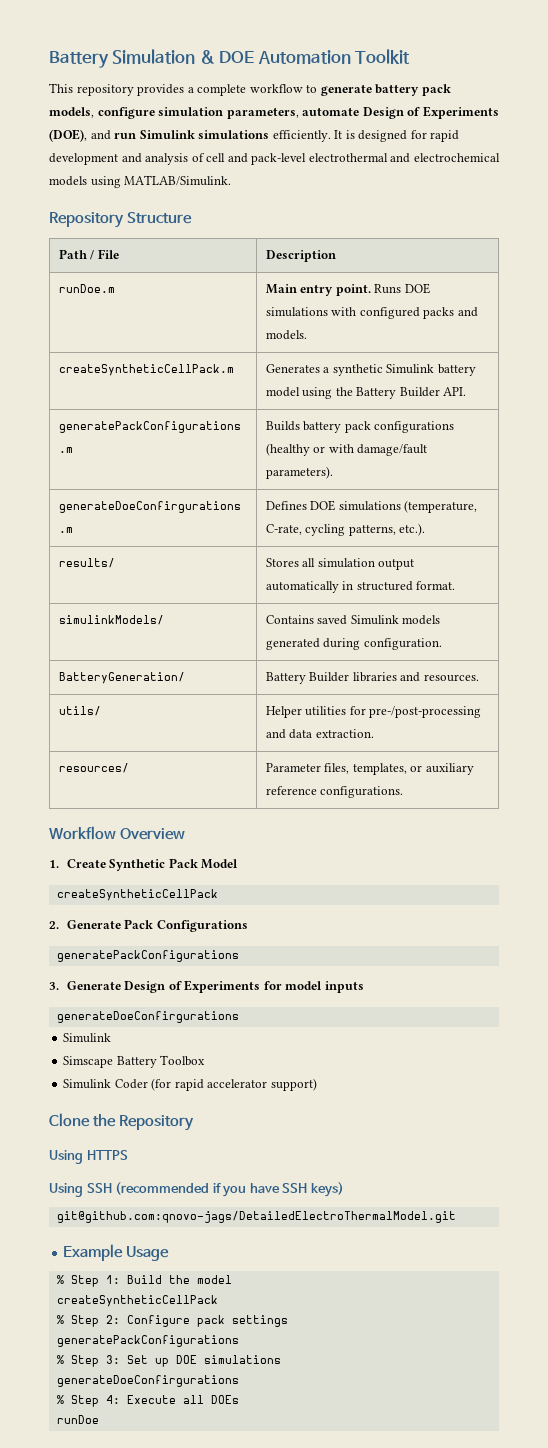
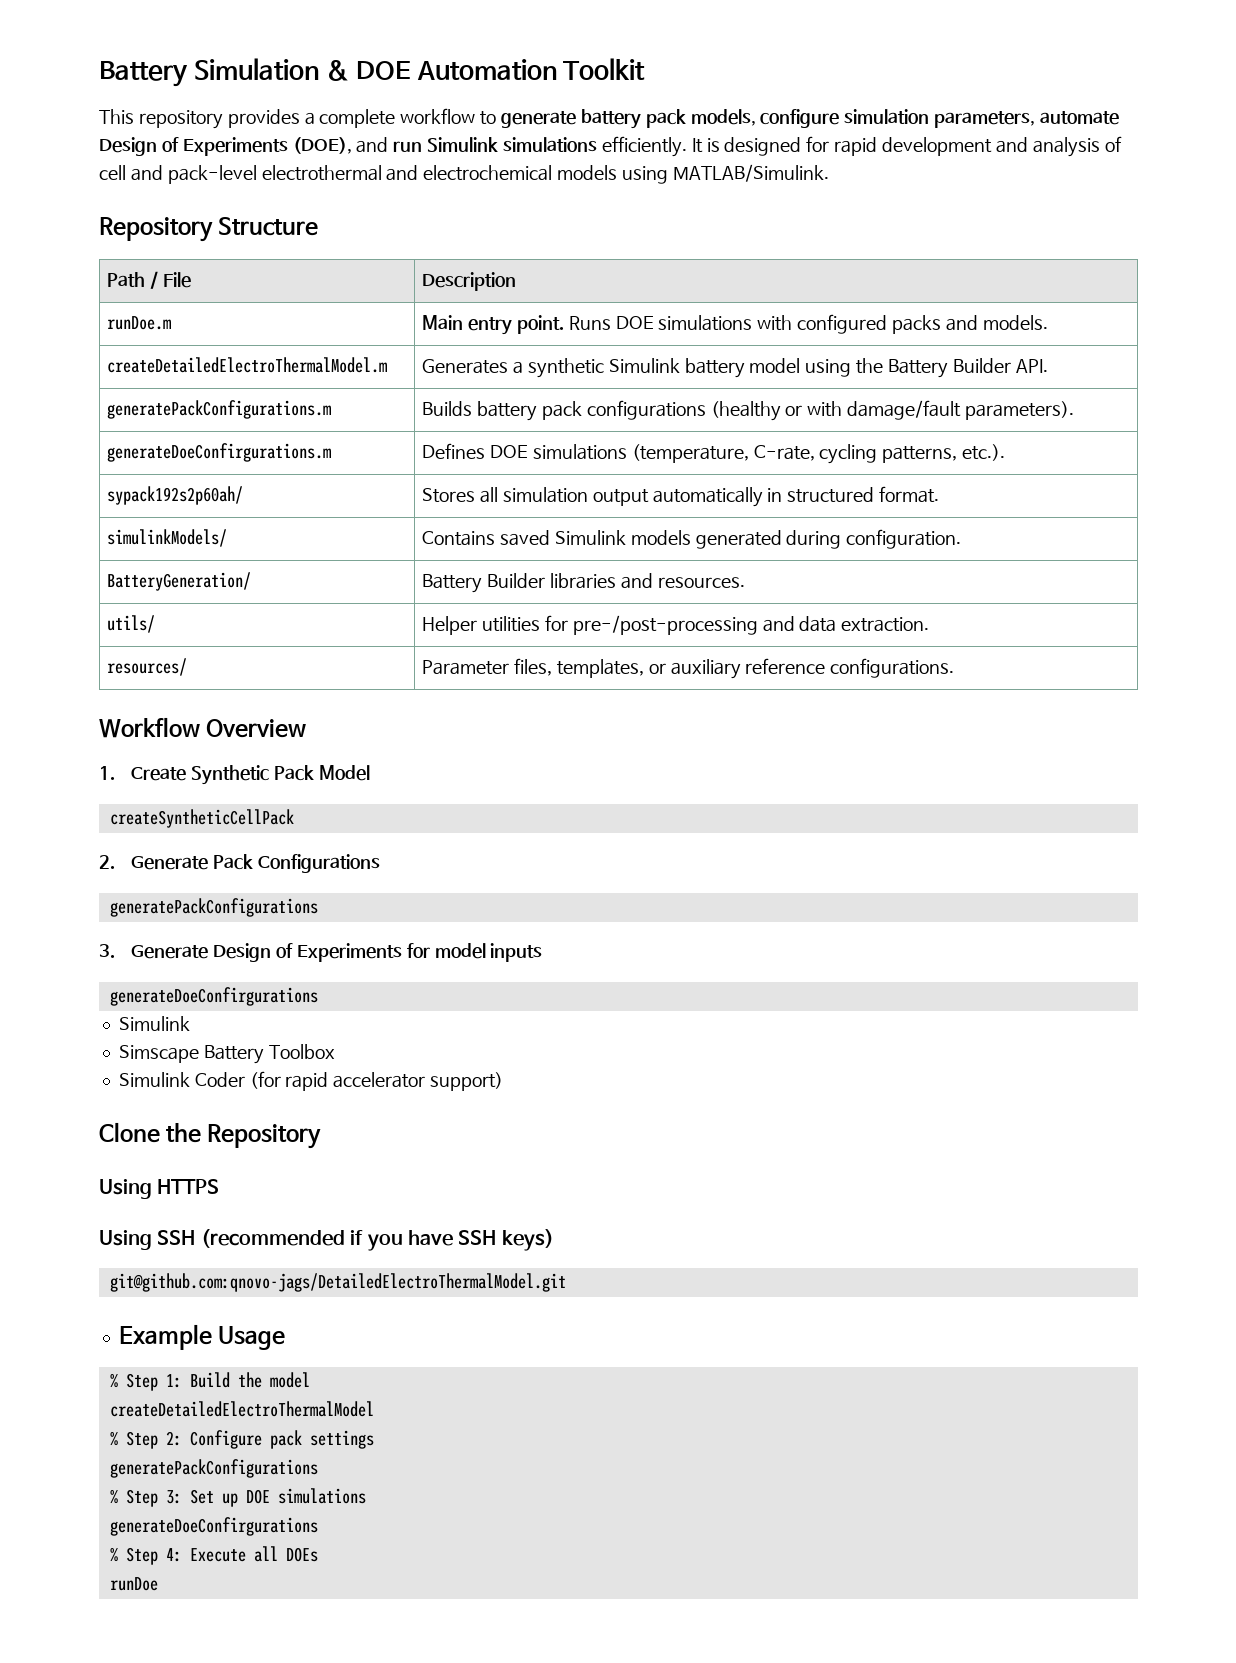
[58,364,234,376] createSyntheticCellPack.m -> [107,357,388,373] createDetailedElectroThermalModel.m
[58,558,115,568] results/ -> [107,486,244,505] sypack192s2p60ah/
[56,1295,218,1307] createSyntheticCellPack -> [109,1401,374,1417] createDetailedElectroThermalModel

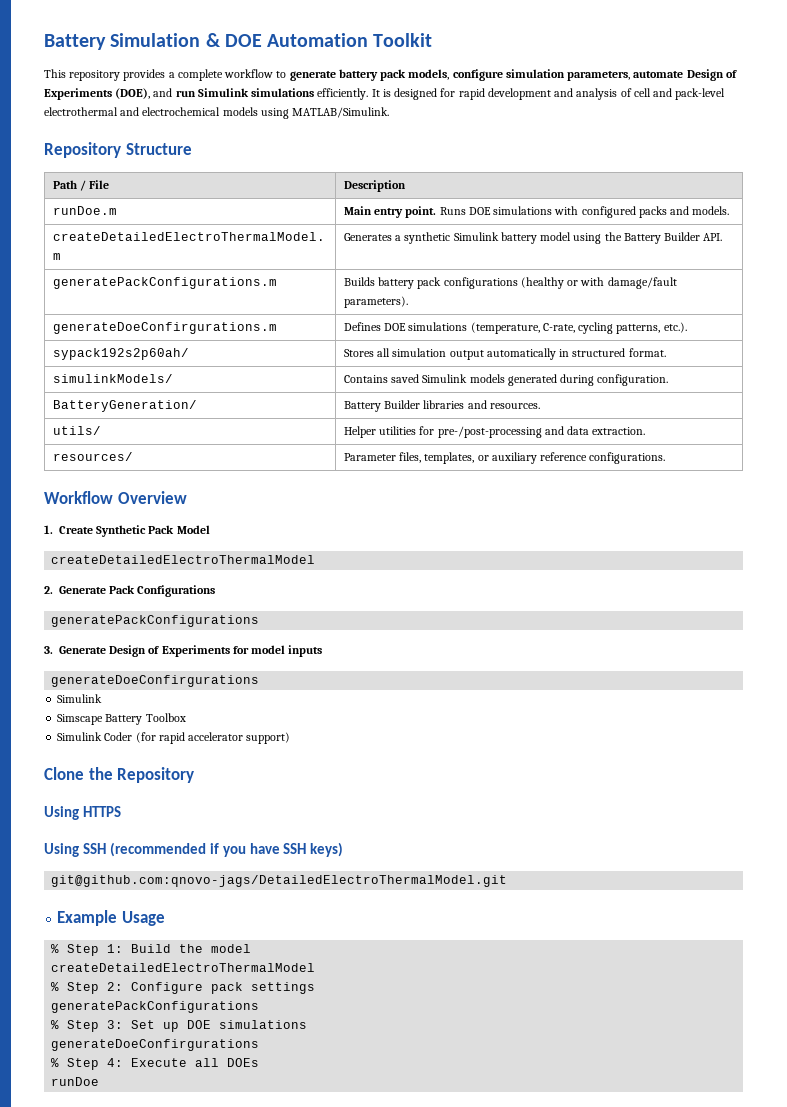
[109,809,294,828] createSyntheticCellPack -> [51,555,316,564] createDetailedElectroThermalModel

